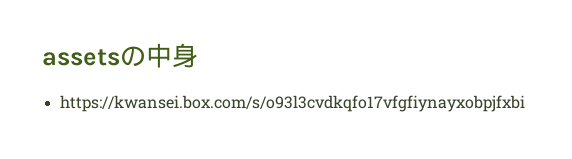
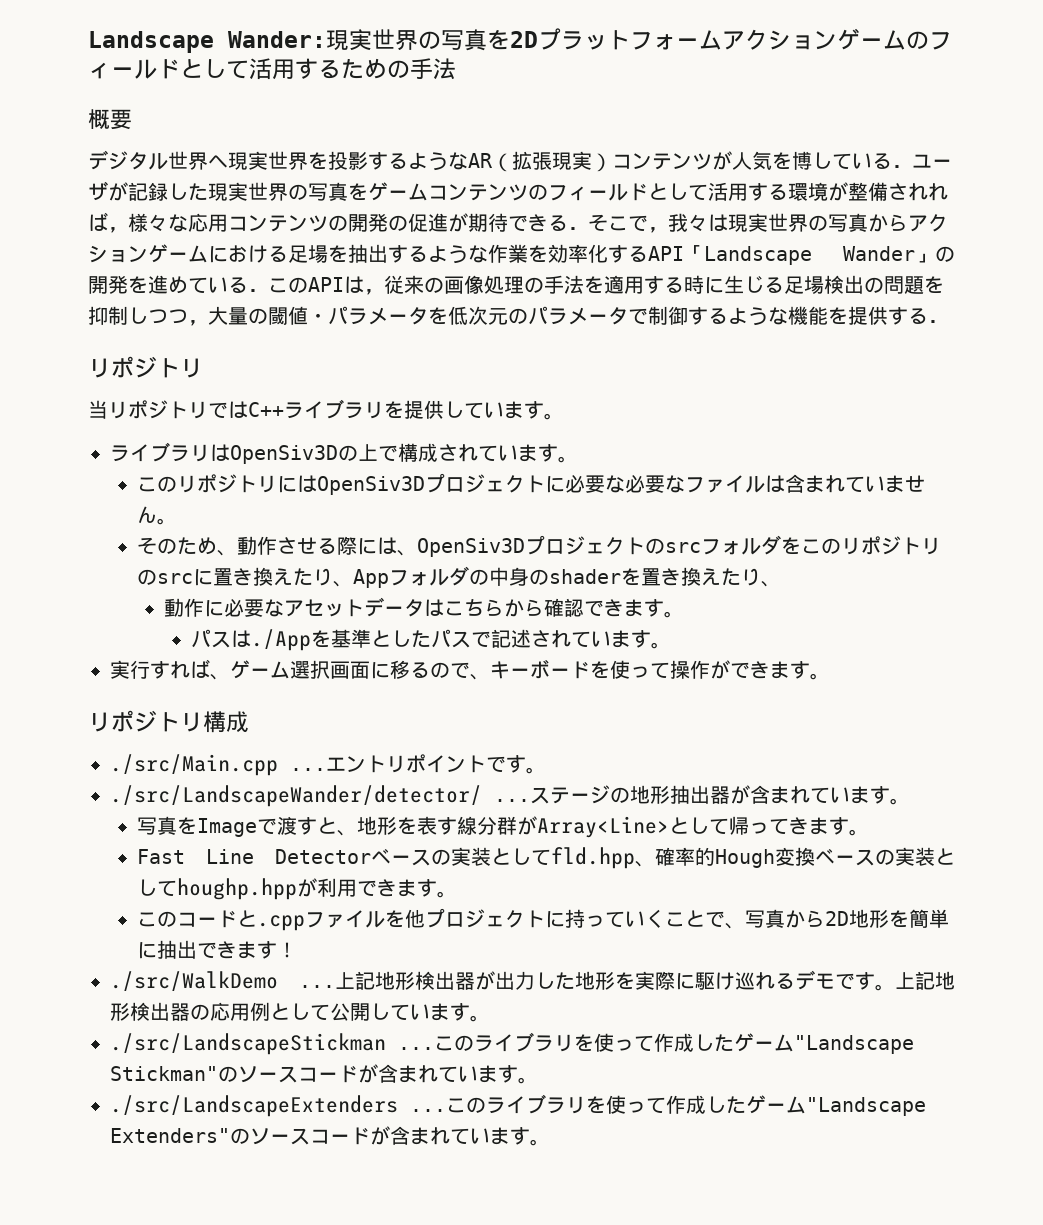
[42,43,198,68] [59,95,525,112] assetsの中身 // https://kwansei.box.com/s/o93l3cvdkqfo17vfgfiynayxobpjfxbi -> [88,28,952,53] [88,58,456,80] [88,109,132,130] [88,150,952,172] [88,181,948,201] [88,212,948,233] [88,244,955,265] [88,275,944,295] [88,306,948,326] [88,356,203,378] [88,399,564,420] [110,442,578,464] [136,473,925,495] [136,506,177,525] [136,535,941,557] [136,566,781,588] [163,597,684,618] [190,629,671,651] [110,659,830,680] [88,710,249,733] [110,754,546,776] [110,785,910,807] [136,816,869,838] [136,847,955,869] [136,878,457,900] [136,908,949,931] [136,940,297,959] [110,970,955,991] [110,1002,490,1022] [110,1032,914,1055] [110,1064,538,1084] [110,1094,926,1117] [110,1126,550,1146] Landscape Wander:現実世界の写真を2Dプラットフォームアクションゲームのフィールドとして活用するための手法 // 概要 // デジタル世界へ現実世界を投影するようなAR（拡張現実）コンテンツが人気を博している．ユーザが記録した現実世界の写真をゲームコンテンツのフィールドとして活用する環境が整備されれば，様々な応用コンテンツの開発の促進が期待できる．そこで，我々は現実世界の写真からアクションゲームにおける足場を抽出するような作業を効率化するAPI「Landscape Wander」の開発を進めている．このAPIは，従来の画像処理の手法を適用する時に生じる足場検出の問題を抑制しつつ，大量の閾値・パラメータを低次元のパラメータで制御するような機能を提供する． // リポジトリ // 当リポジトリではC++ライブラリを提供しています。 // ライブラリはOpenSiv3Dの上で構成されています。 // このリポジトリにはOpenSiv3Dプロジェクトに必要な必要なファイルは含まれていません。 // そのため、動作させる際には、OpenSiv3Dプロジェクトのsrcフォルダをこのリポジトリのsrcに置き換えたり、Appフォルダの中身のshaderを置き換えたり、 // 動作に必要なアセットデータはこちらから確認できます。 // パスは./Appを基準としたパスで記述されています。 // 実行すれば、ゲーム選択画面に移るので、キーボードを使って操作ができます。 // リポジトリ構成 // ./src/Main.cpp ...エントリポイントです。 // ./src/LandscapeWander/detector/ ...ステージの地形抽出器が含まれています。 // 写真をImageで渡すと、地形を表す線分群がArray<Line>として帰ってきます。 // Fast Line Detectorベースの実装としてfld.hpp、確率的Hough変換ベースの実装としてhoughp.hppが利用できます。 // このコードと.cppファイルを他プロジェクトに持っていくことで、写真から2D地形を簡単に抽出できます！ // ./src/WalkDemo ...上記地形検出器が出力した地形を実際に駆け巡れるデモです。上記地形検出器の応用例として公開しています。 // ./src/LandscapeStickman ...このライブラリを使って作成したゲーム"Landscape Stickman"のソースコードが含まれています。 // ./src/LandscapeExtenders ...このライブラリを使って作成したゲーム"Landscape Extenders"のソースコードが含まれています。

